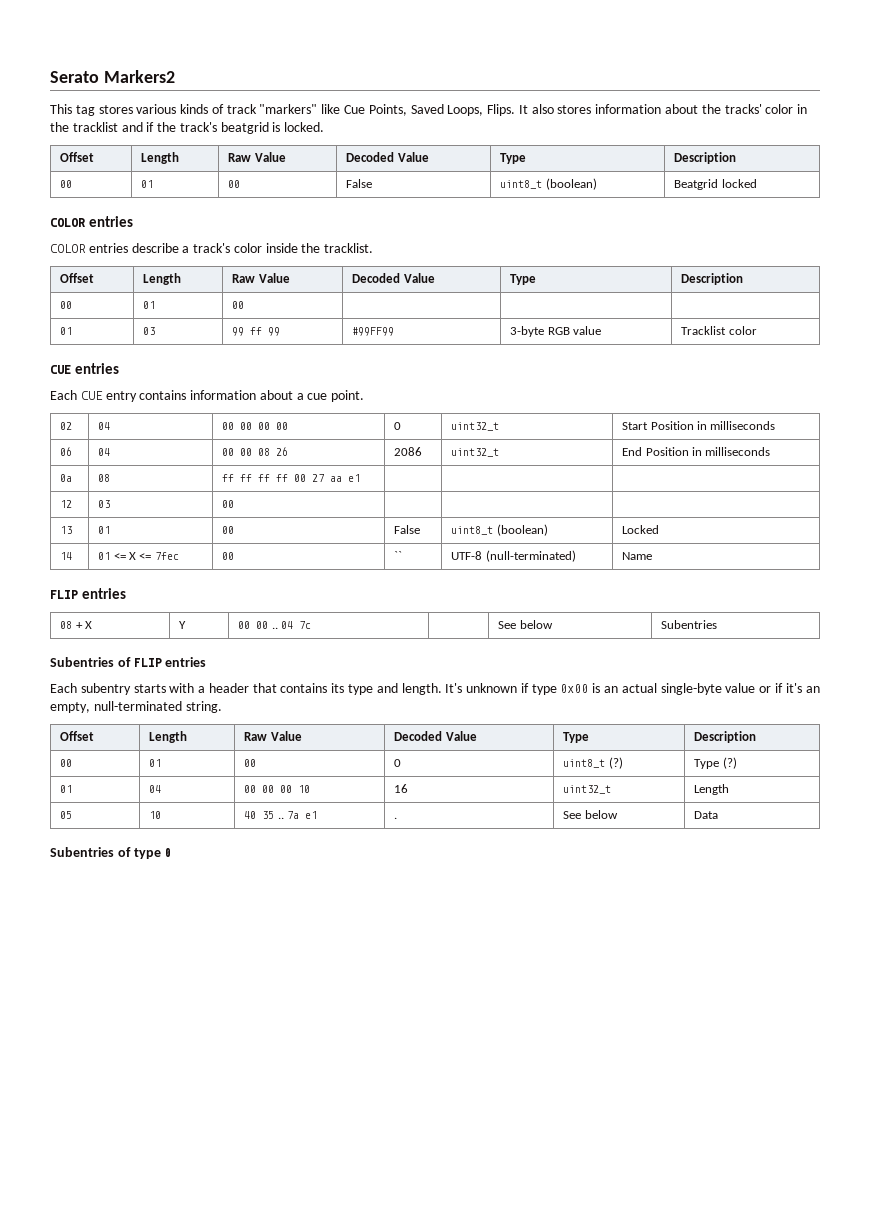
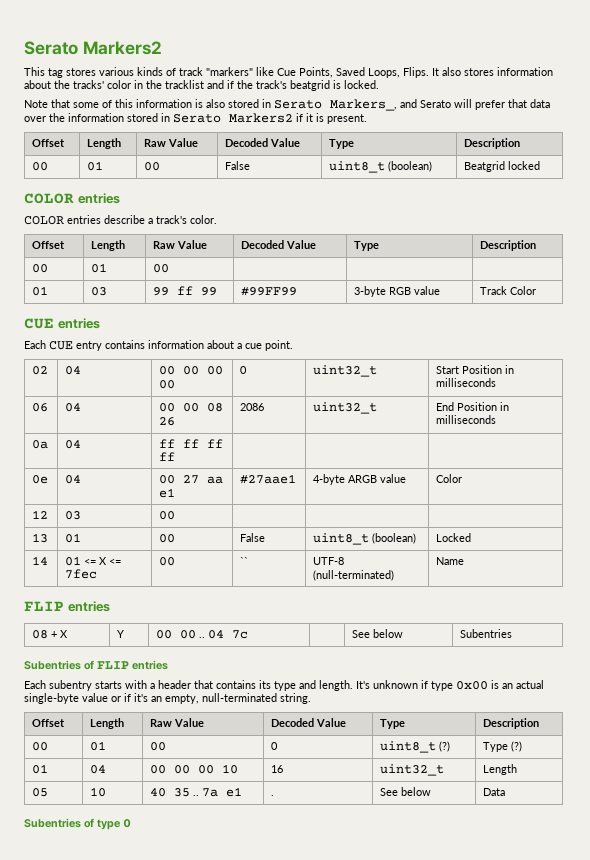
(325, 127) none -> [24,99,550,111] [24,113,367,124] // Note that some of this information is also stored in Serato Markers_, and Serato will prefer that data over the information stored in Serato Markers2 if it is present.
[233,243,374,253] color inside the tracklist. -> [190,215,217,224] color.
[681,326,757,335] Tracklist color -> [480,286,537,295] Track Color
[98,474,111,482] 08 -> [65,440,82,449] 04
(289, 478) none -> [32,475,49,484] [65,475,82,484] | | | // 0e | 04 |
(361, 478) | | -> [240,474,297,484] [313,474,407,485] [436,474,463,483] #27aae1 | 4-byte ARGB value | Color

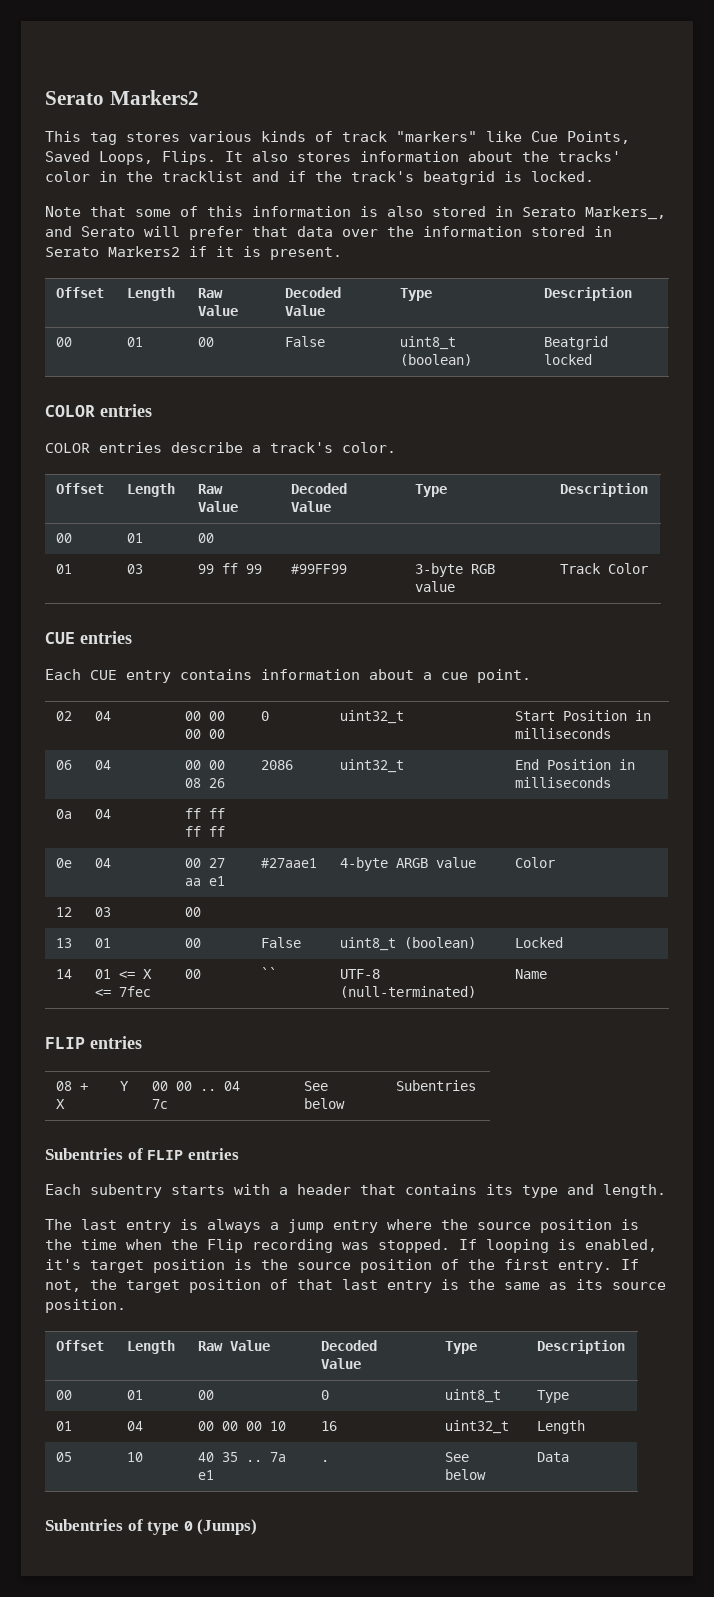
[356,680,544,691] [24,693,311,704] It's unknown if type 0x00 is an actual single-byte value or if it's an empty, null-terminated string. -> [45,1219,639,1233] [45,1239,657,1253] [45,1259,639,1273] [45,1279,666,1293] [45,1299,126,1313] // The last entry is always a jump entry where the source position is the time when the Flip recording was stopped. If looping is enabled, it's target position is the source position of the first entry. If not, the target position of that last entry is the same as its source position.
[439,741,451,752] [483,741,523,752] (?) | Type (?) -> [537,1390,570,1403] | Type
(131, 823) none -> [197,1519,258,1535] (Jumps)

